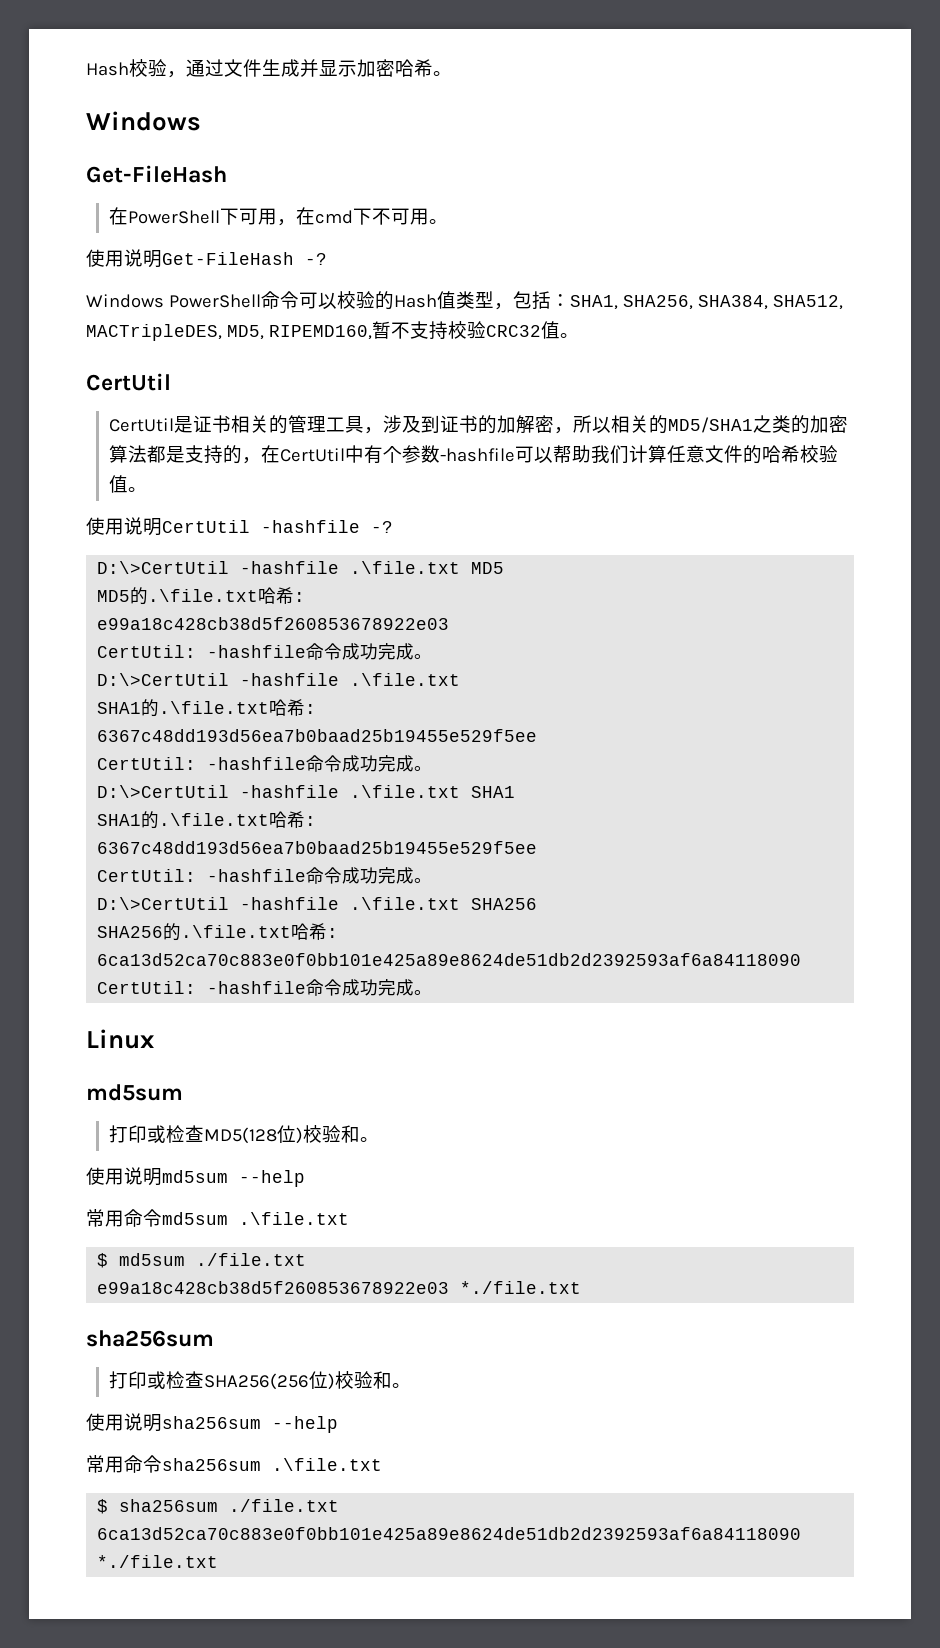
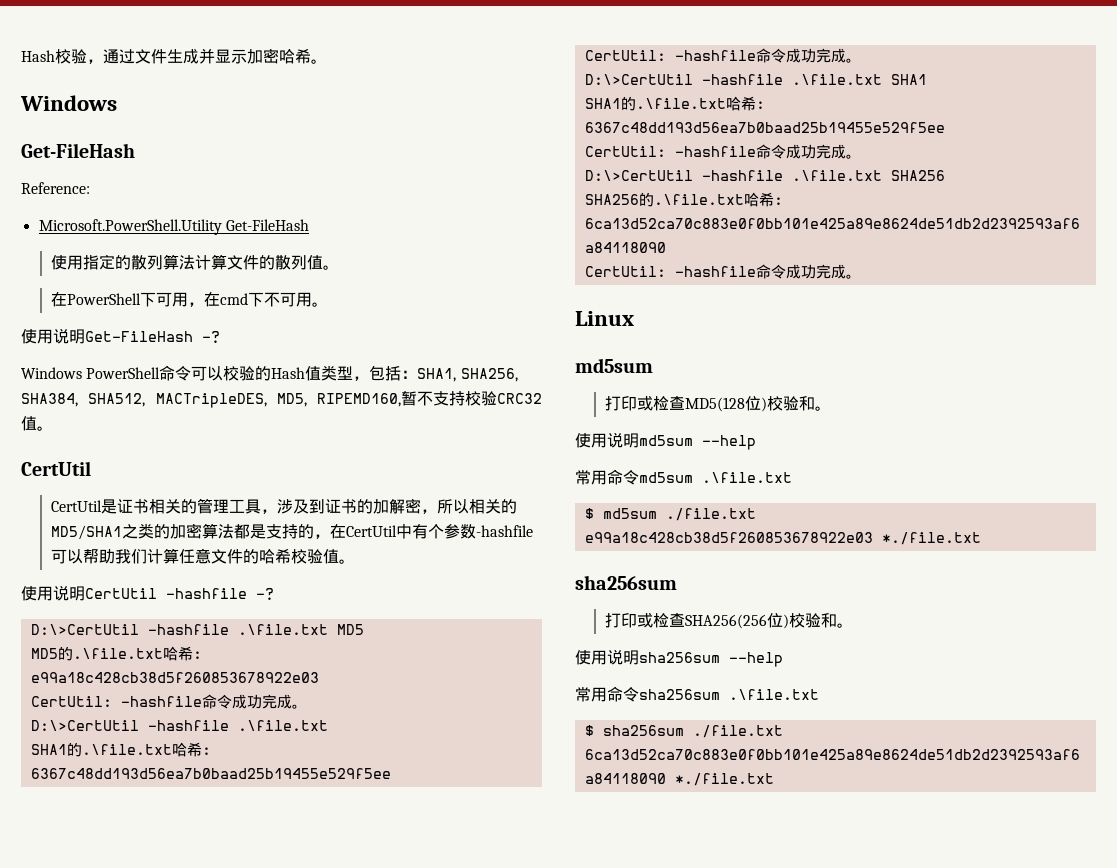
(227, 174) none -> [21,182,90,194] [38,219,309,235] [51,254,340,270] // Reference: // Microsoft.PowerShell.Utility Get-FileHash // 使用指定的散列算法计算文件的散列值。

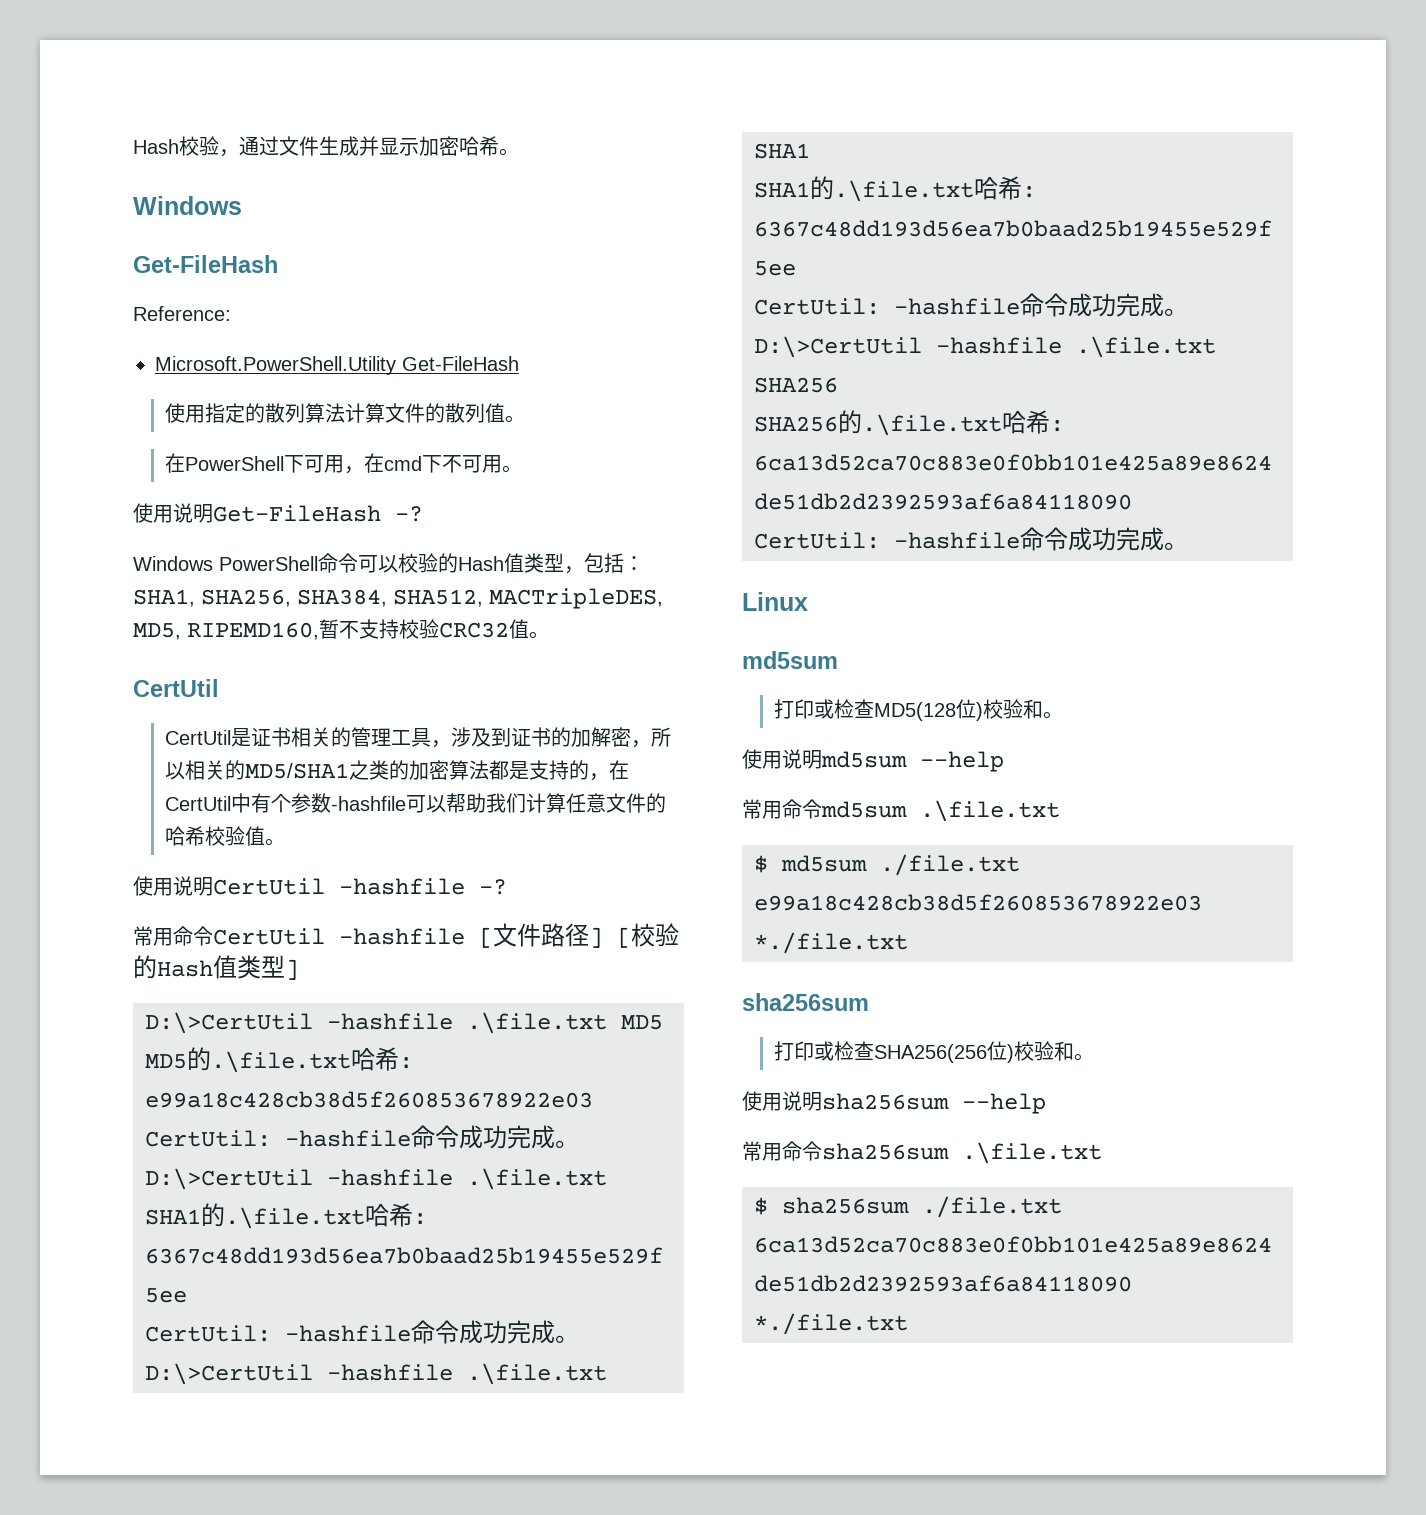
(274, 594) none -> [133,923,679,948] [133,955,299,980] // 常用命令CertUtil -hashfile [文件路径] [校验的Hash值类型]

